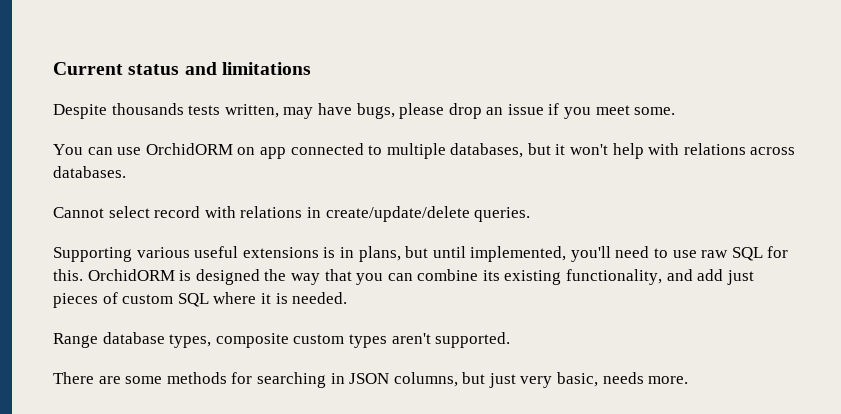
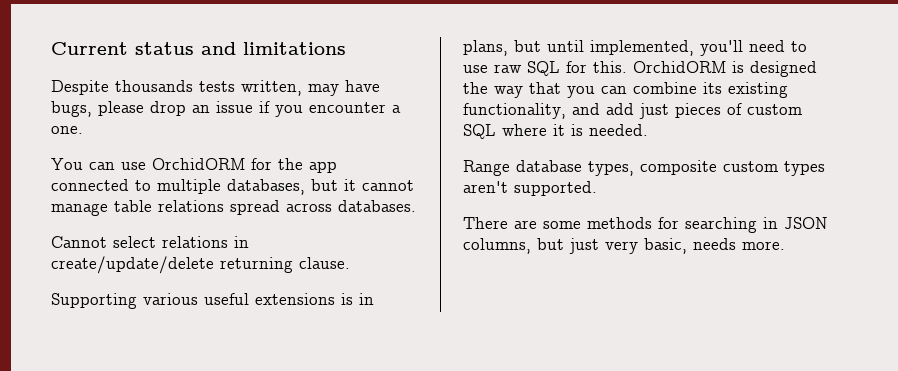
[595,105,676,115] meet some. -> [309,102,401,113] [51,126,83,134] encounter a one.
[237,147,256,155] on -> [251,158,303,170] for the
[570,143,746,159] won't help with relations -> [362,180,414,191] [51,200,280,216] cannot manage table relations spread
[154,206,236,218] record with -> (156, 242) none
[474,207,531,222] queries. -> [220,257,350,273] returning clause.

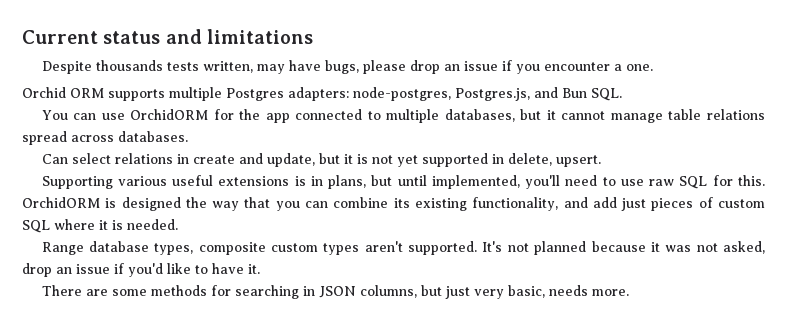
(83, 130) none -> [22,87,622,101] // Orchid ORM supports multiple Postgres adapters: node-postgres, Postgres.js, and Bun SQL.
[51,236,107,248] Cannot -> [41,154,68,164] Can
[51,256,350,274] create/update/delete returning clause. -> [192,153,601,167] create and update, but it is not yet supported in delete, upsert.
(597, 188) none -> [482,241,766,255] [22,263,260,277] It's not planned because it was not asked, drop an issue if you'd like to have it.

